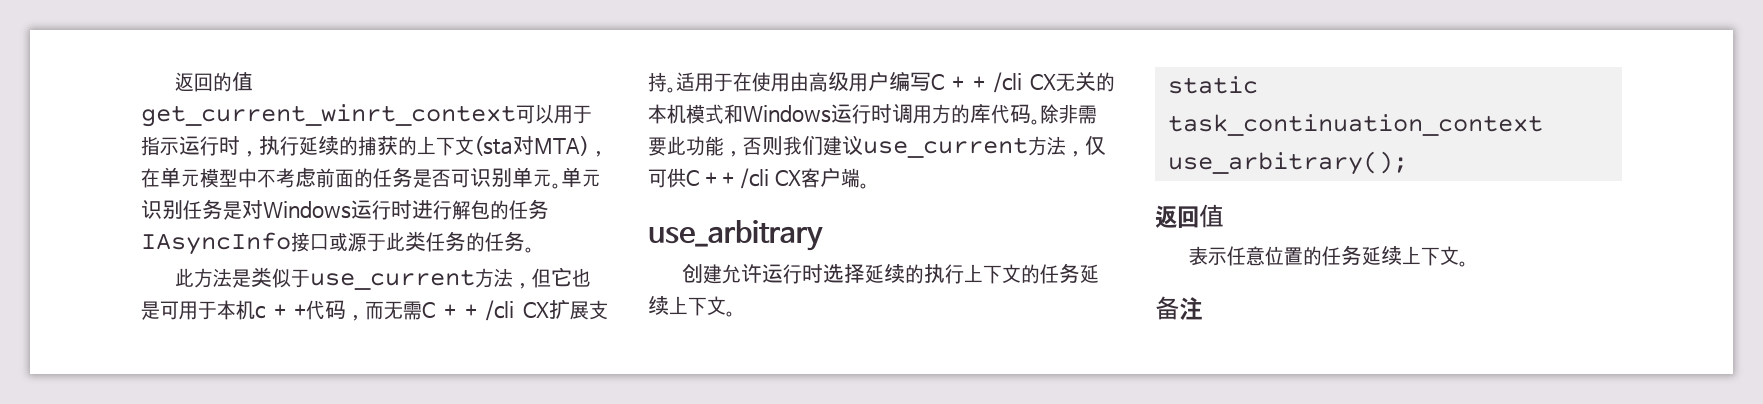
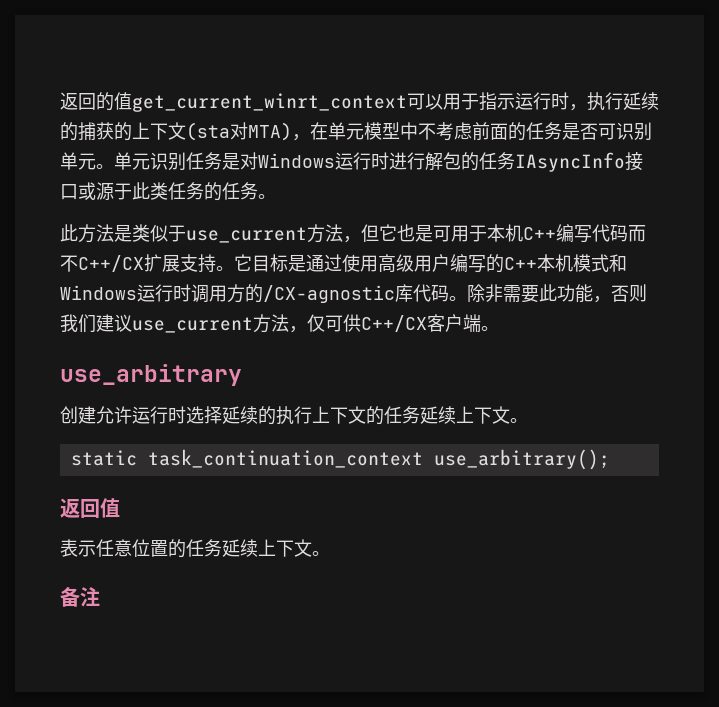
[255,299,608,321] [648,71,1115,93] c + +代码，而无需C + + /cli CX扩展支持。适用于在使用由高级用户编写C + + /cli CX无关的 -> [523,224,646,243] [60,254,537,273] C++编写代码而不C++/CX扩展支持。它目标是通过使用高级用户编写的C++
(970, 114) none -> [263,285,395,303] /CX-agnostic
[686,168,801,189] C + + /cli CX -> [361,315,427,332] C++/CX

